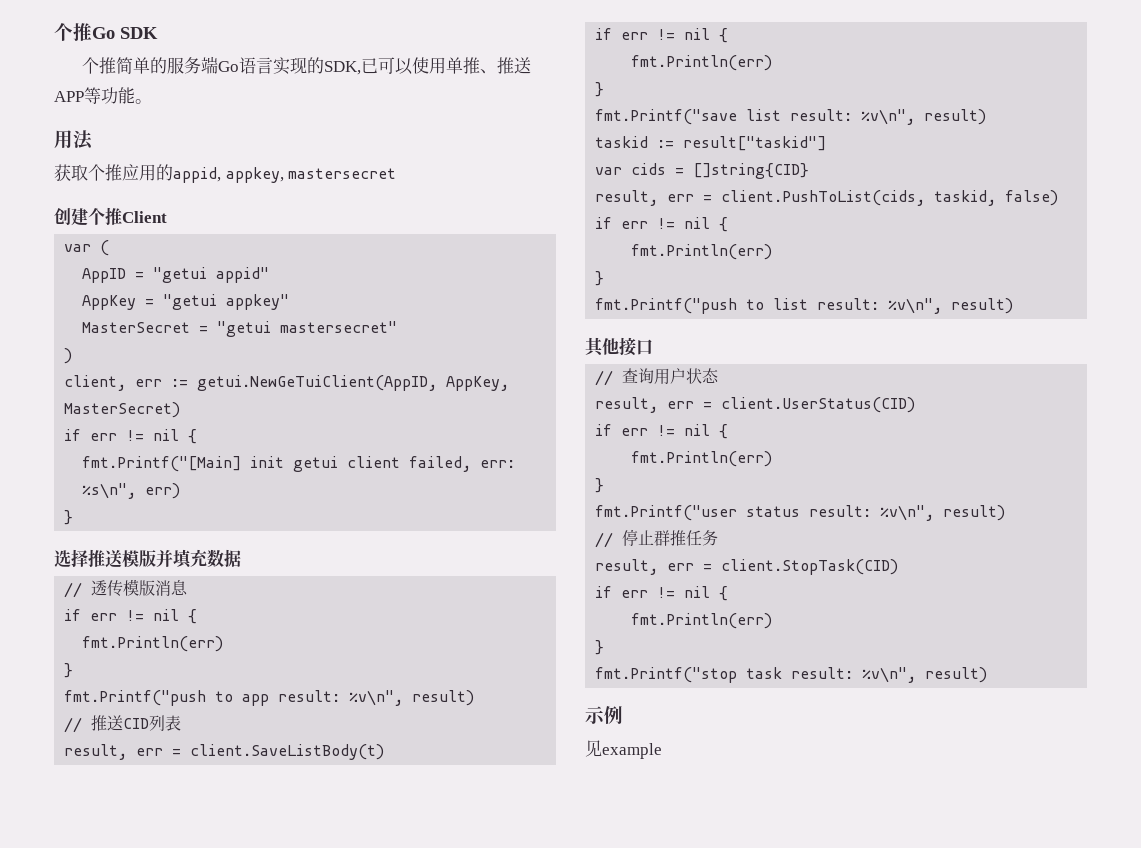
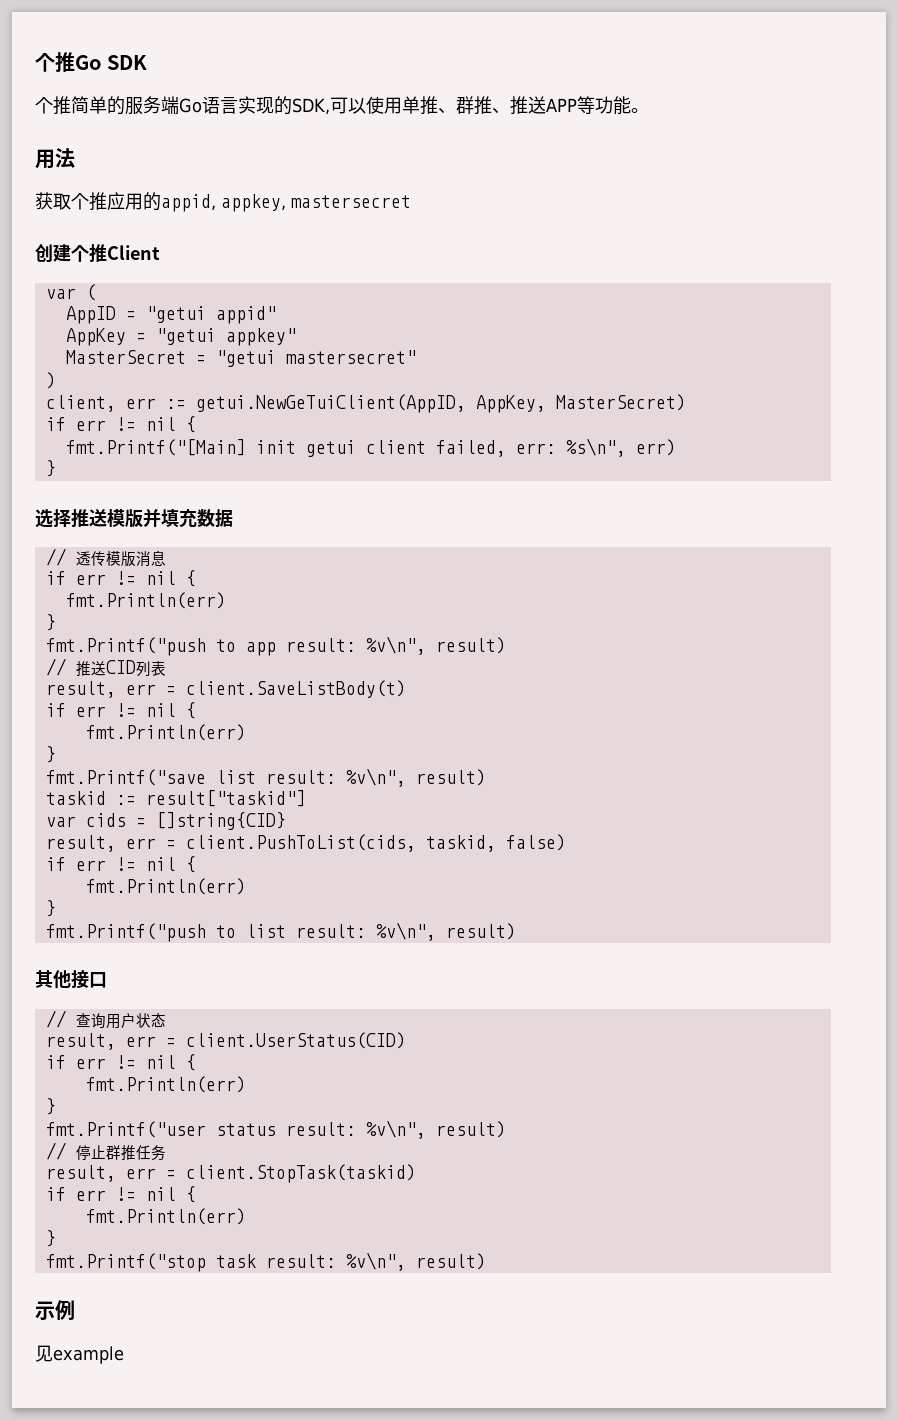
[360,58,378,74] 已 -> (330, 106) none
(497, 71) none -> [456,96,510,115] 群推、
[721,559,899,575] client.StopTask(CID) -> [185,1164,416,1183] client.StopTask(taskid)

